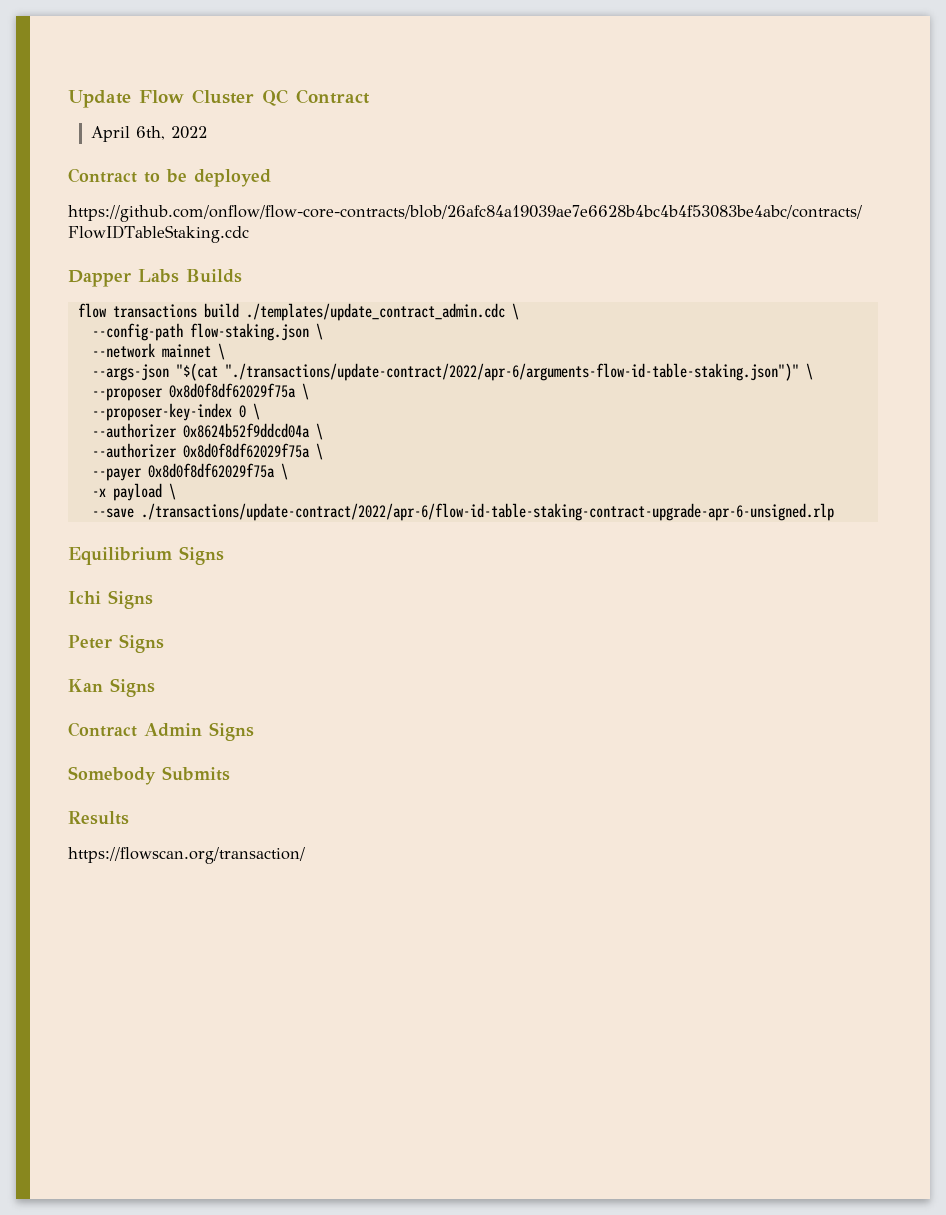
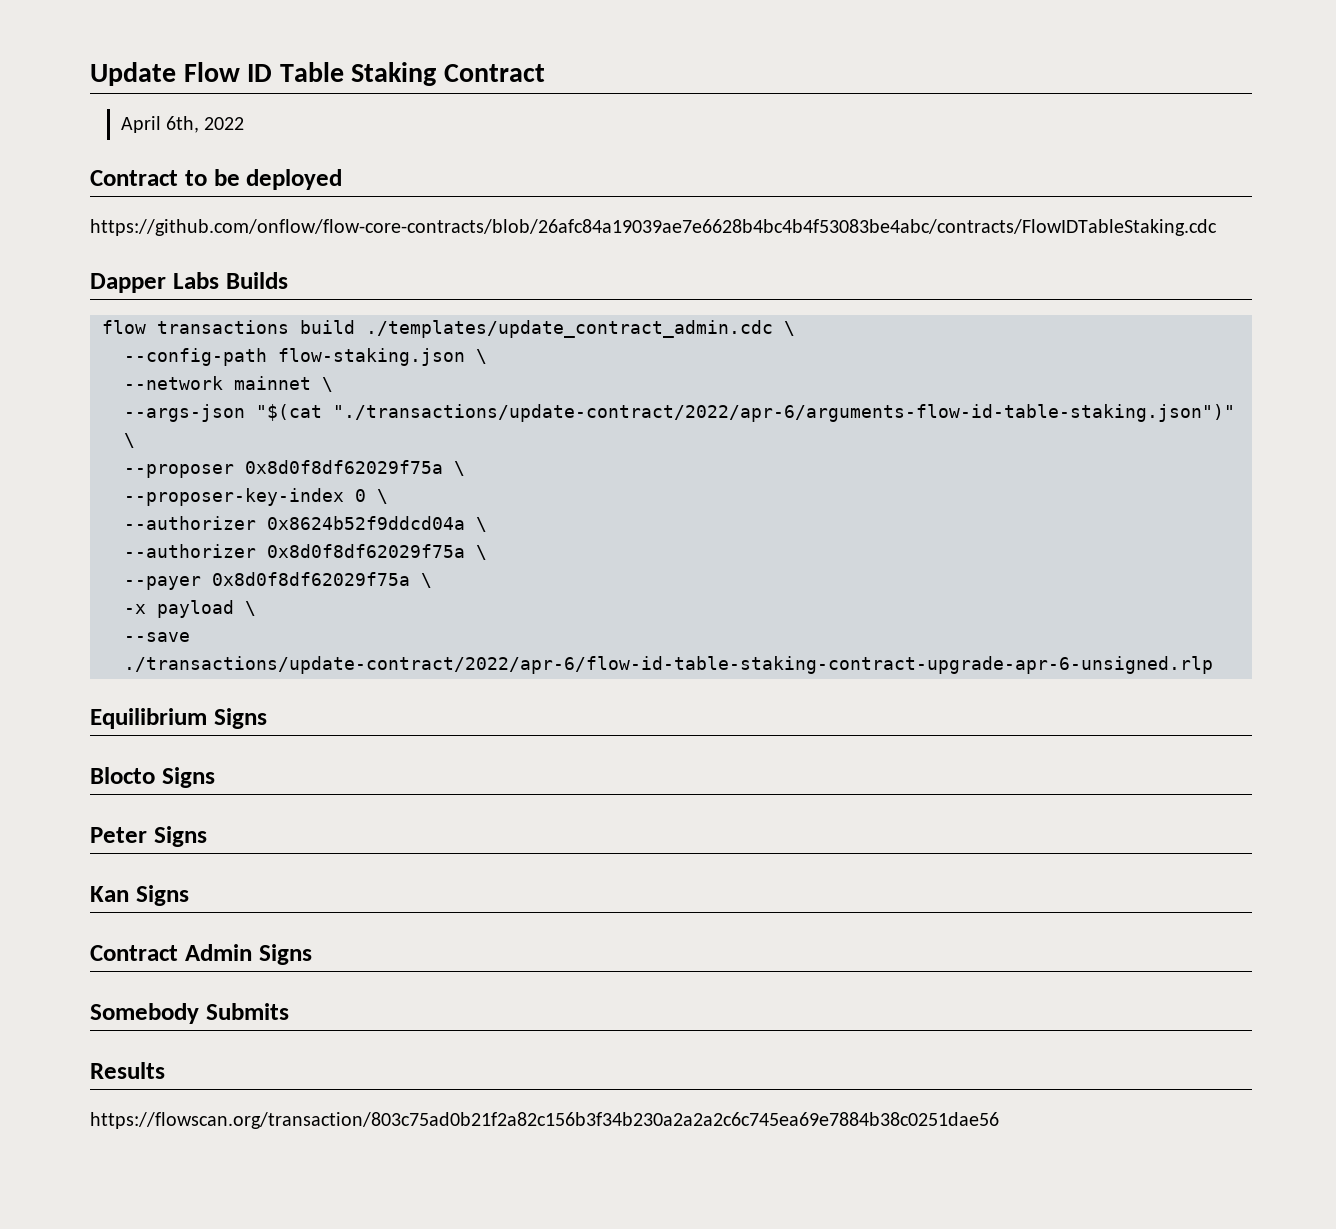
[192,89,288,106] Cluster QC -> [247,62,437,86] ID Table Staking
[68,591,101,604] Ichi -> [90,767,155,784] Blocto
[68,847,305,864] https://flowscan.org/transaction/ -> [90,1112,999,1129] https://flowscan.org/transaction/803c75ad0b21f2a82c156b3f34b230a2a2a2c6c745ea69e7884b38c0251dae56

